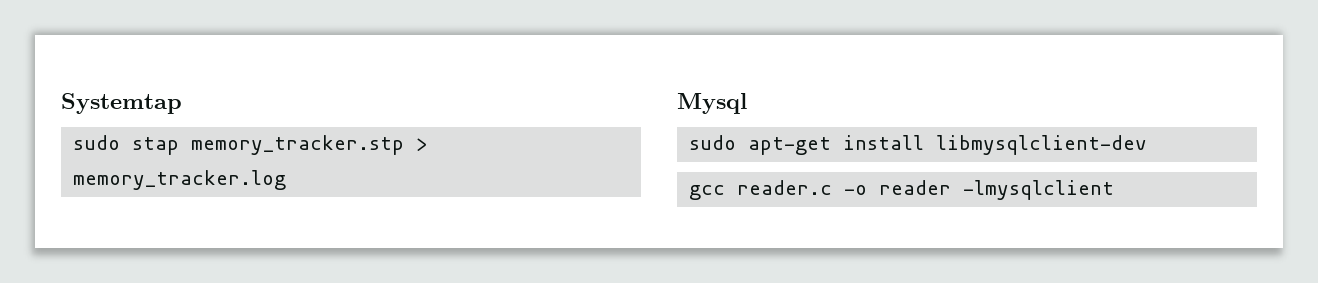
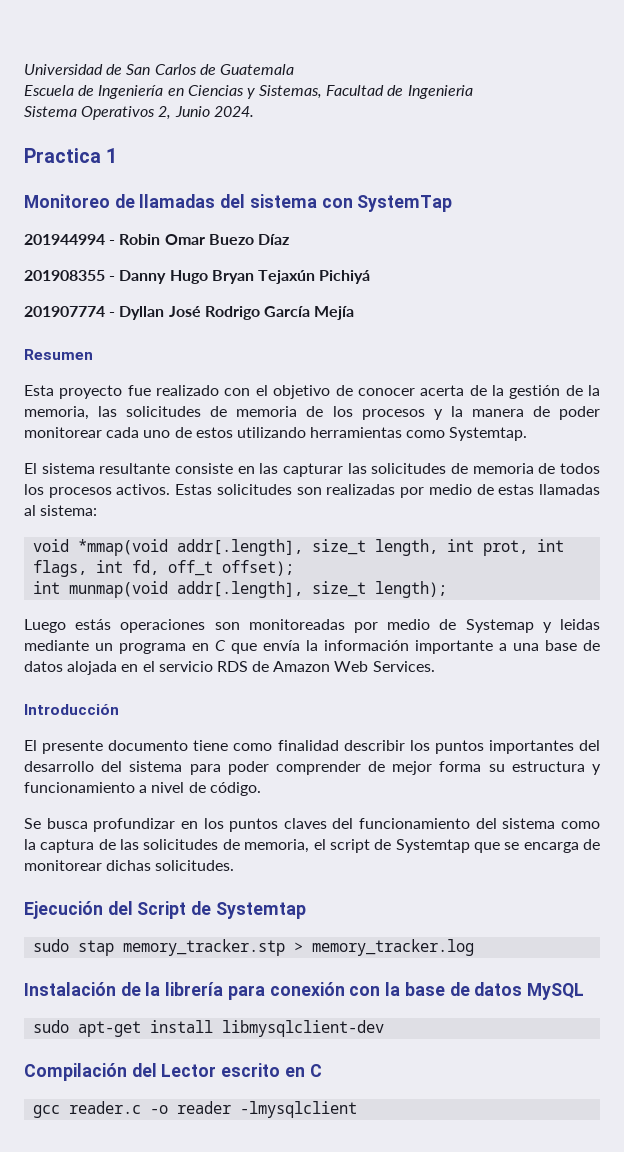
(61, 103) none -> [24,64,294,75] [24,85,473,99] [24,106,254,120] [24,148,118,163] [24,194,453,212] [24,234,289,245] [24,270,371,284] [24,306,355,320] [24,349,93,360] [24,385,600,399] [24,406,600,420] [24,427,528,441] [24,463,600,477] [24,484,601,498] [24,505,98,516] [33,539,565,556] [33,560,295,577] [33,581,448,598] [24,619,600,633] [24,640,600,654] [24,661,435,675] [24,704,119,715] [24,740,601,754] [24,761,601,775] [24,782,261,796] [24,818,600,832] [24,839,600,853] [24,860,235,871] [24,901,212,919] Universidad de San Carlos de Guatemala // Escuela de Ingeniería en Ciencias y Sistemas, Facultad de Ingenieria // Sistema Operativos 2, Junio 2024. // Practica 1 // Monitoreo de llamadas del sistema con SystemTap // 201944994 - Robin Omar Buezo Díaz // 201908355 - Danny Hugo Bryan Tejaxún Pichiyá // 201907774 - Dyllan José Rodrigo García Mejía // Resumen // Esta proyecto fue realizado con el objetivo de conocer acerta de la gestión de la memoria, las solicitudes de memoria de los procesos y la manera de poder monitorear cada uno de estos utilizando herramientas como Systemtap. // El sistema resultante consiste en las capturar las solicitudes de memoria de todos los procesos activos. Estas solicitudes son realizadas por medio de estas llamadas al sistema: // void *mmap(void addr[.length], size_t length, int prot, int flags, int fd, off_t offset); // int munmap(void addr[.length], size_t length); // Luego estás operaciones son monitoreadas por medio de Systemap y leidas mediante un programa en C que envía la información importante a una base de datos alojada en el servicio RDS de Amazon Web Services. // Introducción // El presente documento tiene como finalidad describir los puntos importantes del desarrollo del sistema para poder comprender de mejor forma su estructura y funcionamiento a nivel de código. // Se busca profundizar en los puntos claves del funcionamiento del sistema como la captura de las solicitudes de memoria, el script de Systemtap que se encarga de monitorear dichas solicitudes. // Ejecución del Script de
[677,93,747,114] [689,135,1148,155] Mysql // sudo apt-get install libmysqlclient-dev -> [24,982,584,1000] [33,1020,385,1037] [24,1063,322,1081] Instalación de la librería para conexión con la base de datos MySQL // sudo apt-get install libmysqlclient-dev // Compilación del Lector escrito en C

